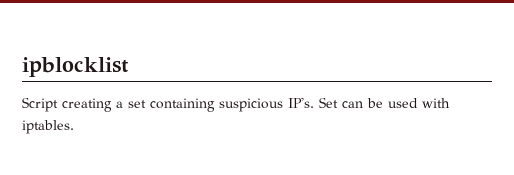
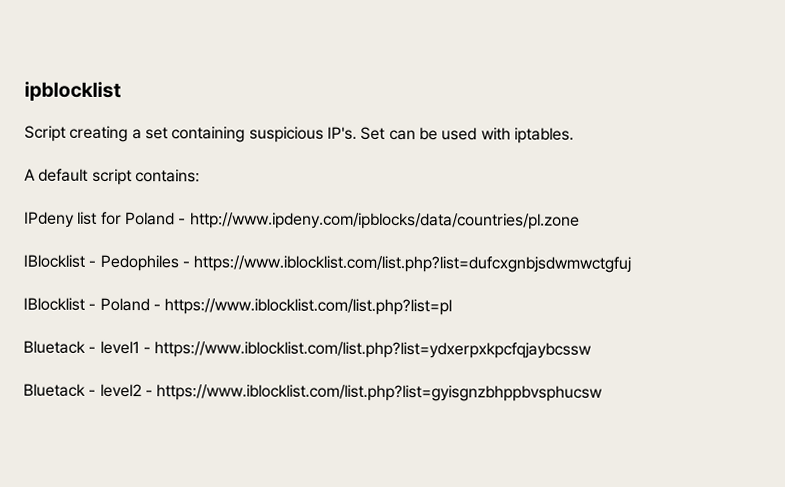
(74, 127) none -> [24,168,200,186] [24,211,580,230] [23,254,632,273] [23,297,453,316] [23,340,593,359] [23,383,604,402] // A default script contains: // IPdeny list for Poland - http://www.ipdeny.com/ipblocks/data/countries/pl.zone // IBlocklist - Pedophiles - https://www.iblocklist.com/list.php?list=dufcxgnbjsdwmwctgfuj // IBlocklist - Poland - https://www.iblocklist.com/list.php?list=pl // Bluetack - level1 - https://www.iblocklist.com/list.php?list=ydxerpxkpcfqjaybcssw // Bluetack - level2 - https://www.iblocklist.com/list.php?list=gyisgnzbhppbvsphucsw

